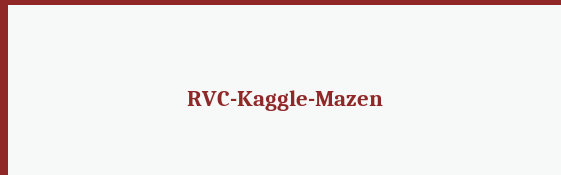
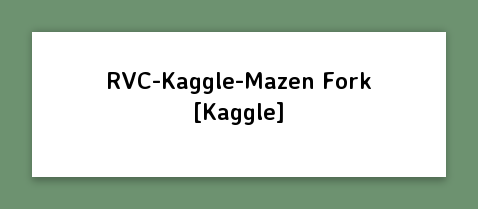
(383, 100) none -> [322,72,373,89] [193,102,285,125] Fork [Kaggle]

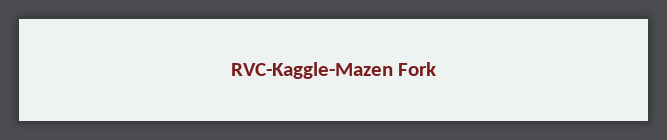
[193,102,285,125] [Kaggle] -> (437, 69) none

